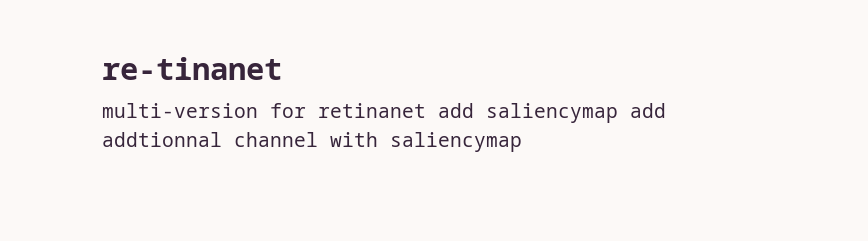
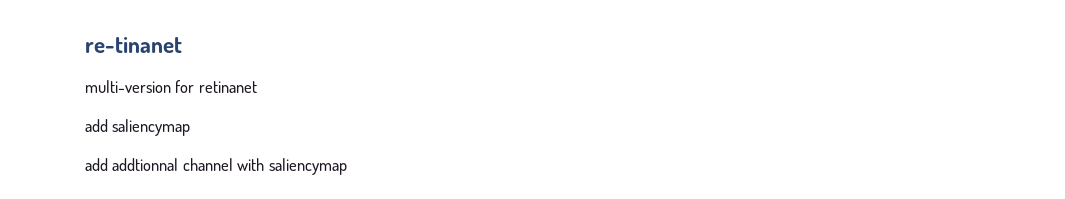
(426, 110) none -> (257, 87) //
(618, 113) none -> (191, 127) //

